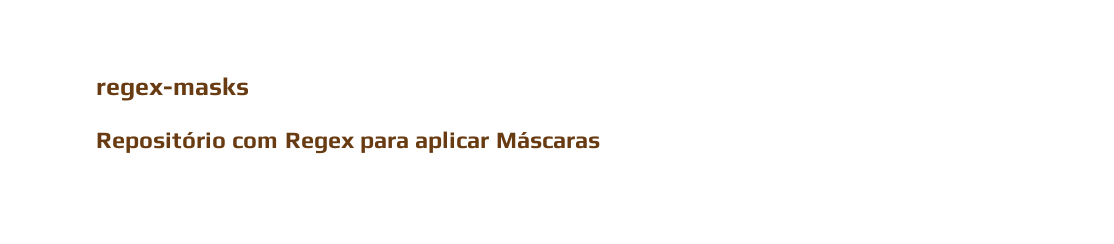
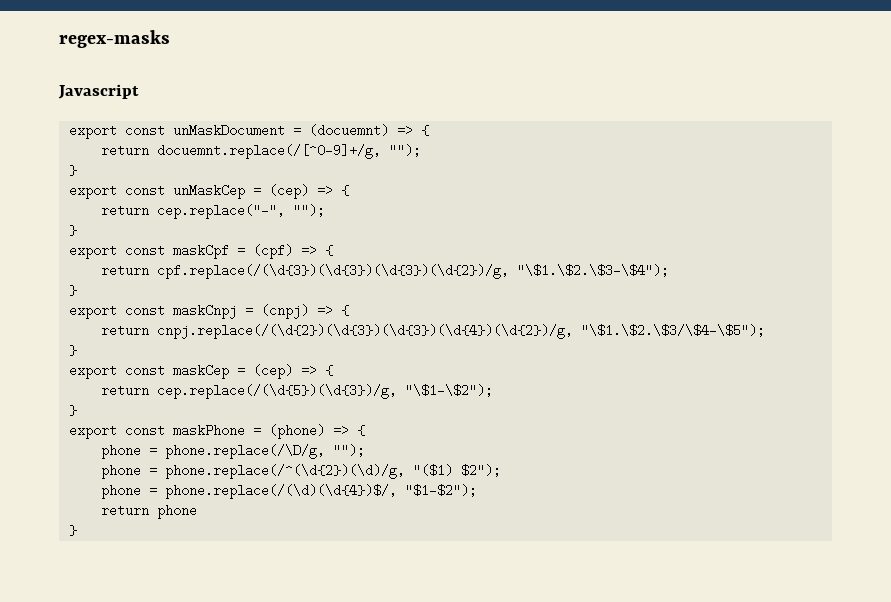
[96,131,600,154] Repositório com Regex para aplicar Máscaras -> [58,84,139,99] [68,124,429,139] [100,144,421,159] [68,165,77,176] [68,184,349,199] [100,204,325,219] [68,225,77,236] [68,244,333,259] [100,264,669,279] [68,285,77,296] [68,304,349,319] [100,324,765,339] [68,345,77,356] [68,364,333,379] [100,384,493,399] [68,405,77,416] [68,424,365,439] [100,444,365,459] [100,464,501,479] [100,484,477,499] [100,504,197,519] [68,525,77,536] Javascript // export const unMaskDocument = (docuemnt) => { // return docuemnt.replace(/[^0-9]+/g, ""); // } // export const unMaskCep = (cep) => { // return cep.replace("-", ""); // } // export const maskCpf = (cpf) => { // return cpf.replace(/(\d{3})(\d{3})(\d{3})(\d{2})/g, "\$1.\$2.\$3-\$4"); // } // export const maskCnpj = (cnpj) => { // return cnpj.replace(/(\d{2})(\d{3})(\d{3})(\d{4})(\d{2})/g, "\$1.\$2.\$3/\$4-\$5"); // } // export const maskCep = (cep) => { // return cep.replace(/(\d{5})(\d{3})/g, "\$1-\$2"); // } // export const maskPhone = (phone) => { // phone = phone.replace(/\D/g, ""); // phone = phone.replace(/^(\d{2})(\d)/g, "($1) $2"); // phone = phone.replace(/(\d)(\d{4})$/, "$1-$2"); // return phone // }

